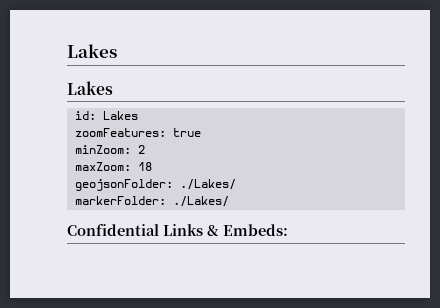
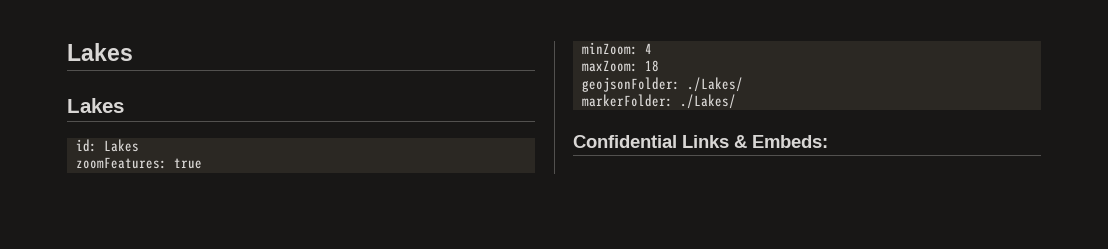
[137,145,145,154] 2 -> [645,43,653,54] 4

